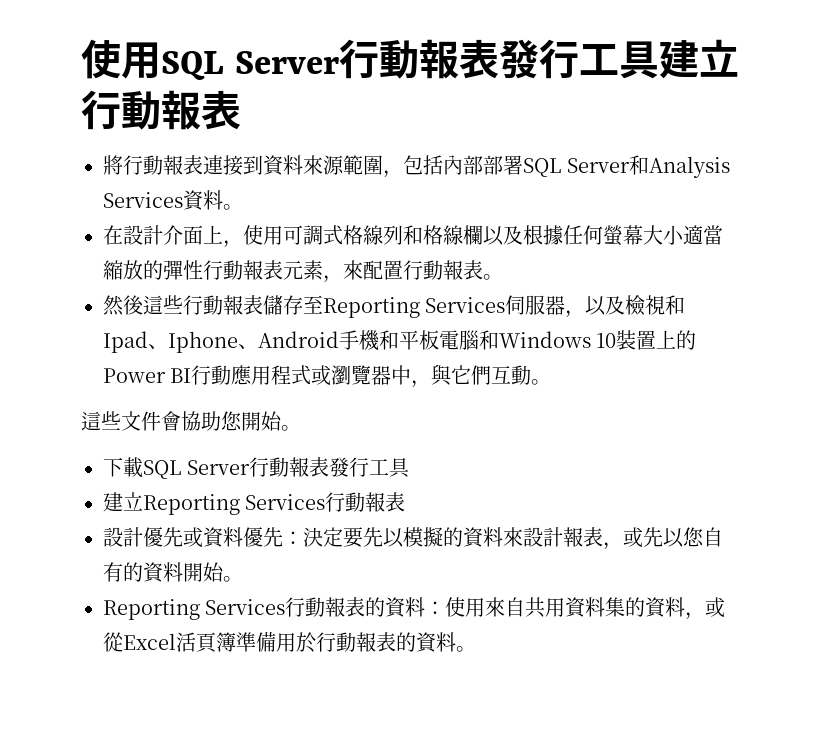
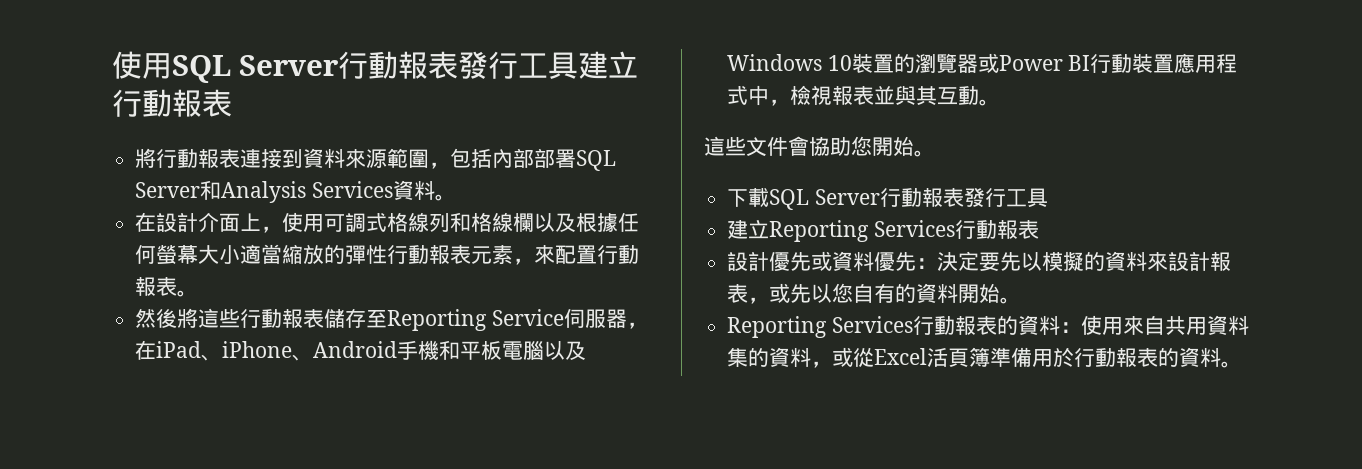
(144, 305) none -> [177,308,199,328] 將
[425,297,506,313] Services -> [491,309,564,326] Service
[585,295,686,316] [103,331,238,353] 以及檢視和Ipad、Iphone -> [135,340,293,361] 在iPad、iPhone
[479,330,499,350] 和 -> [544,341,587,360] 以及
[656,330,697,350] 上的 -> [893,53,999,73] 的瀏覽器或
(232, 375) none -> [1132,54,1175,73] 裝置
[311,364,492,388] 或瀏覽器中，與它們 -> [748,85,938,106] 中，檢視報表並與其

